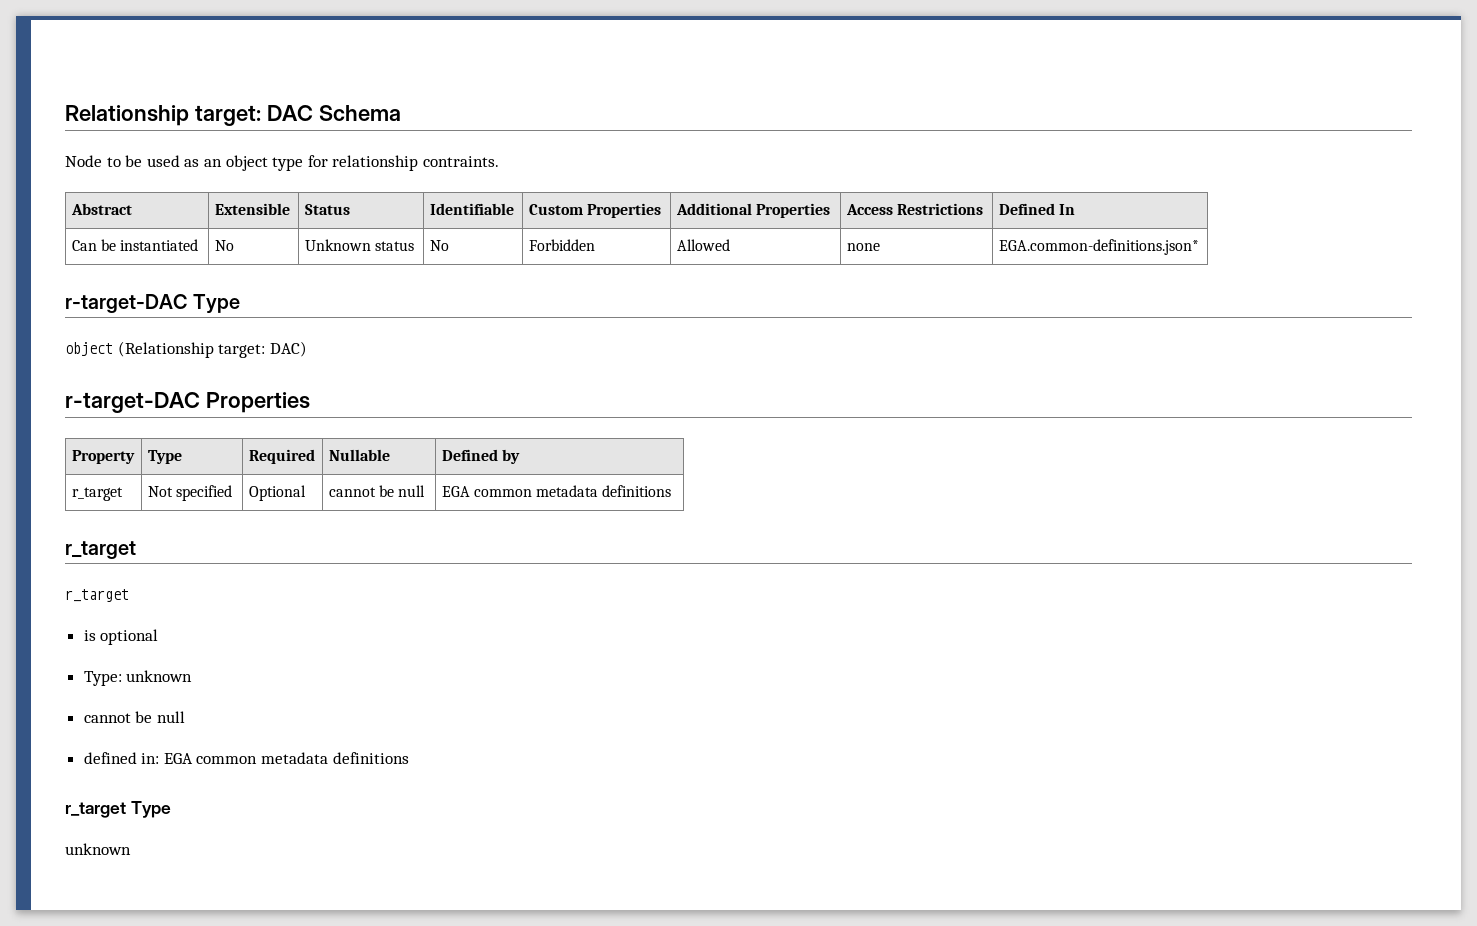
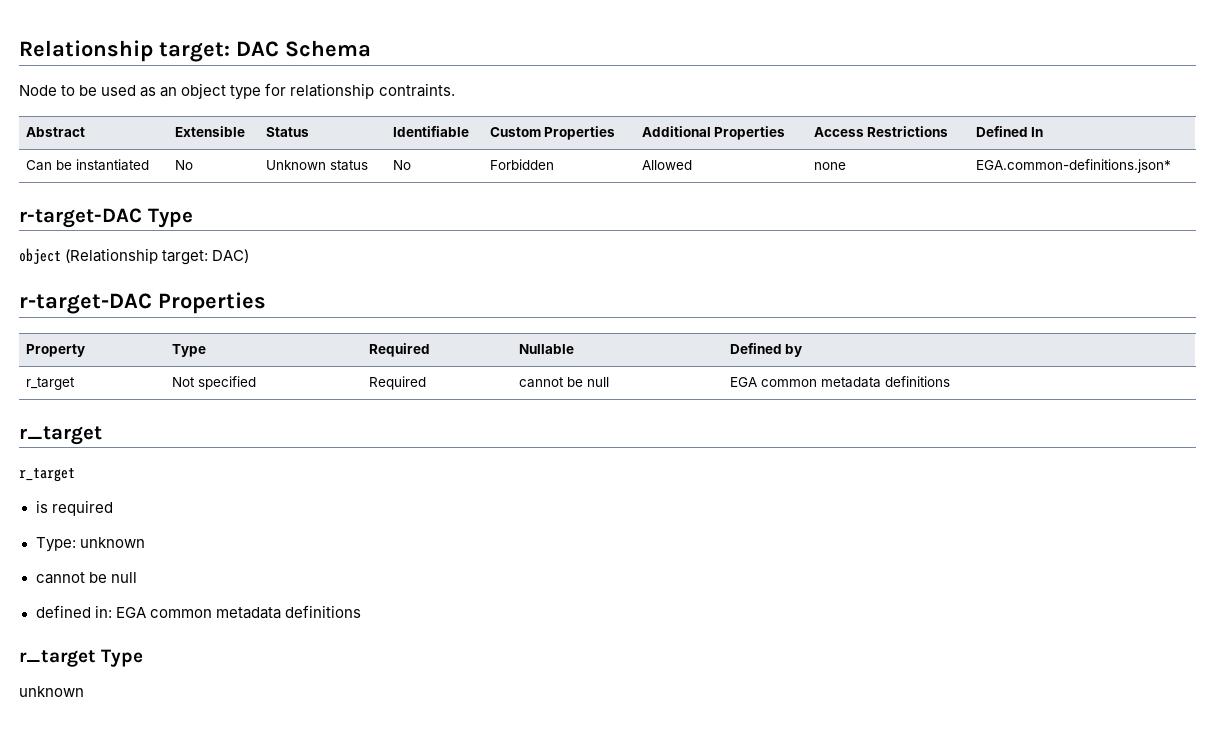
[248,485,306,501] Optional -> [368,376,426,390] Required
[100,629,159,645] optional -> [51,500,113,516] required

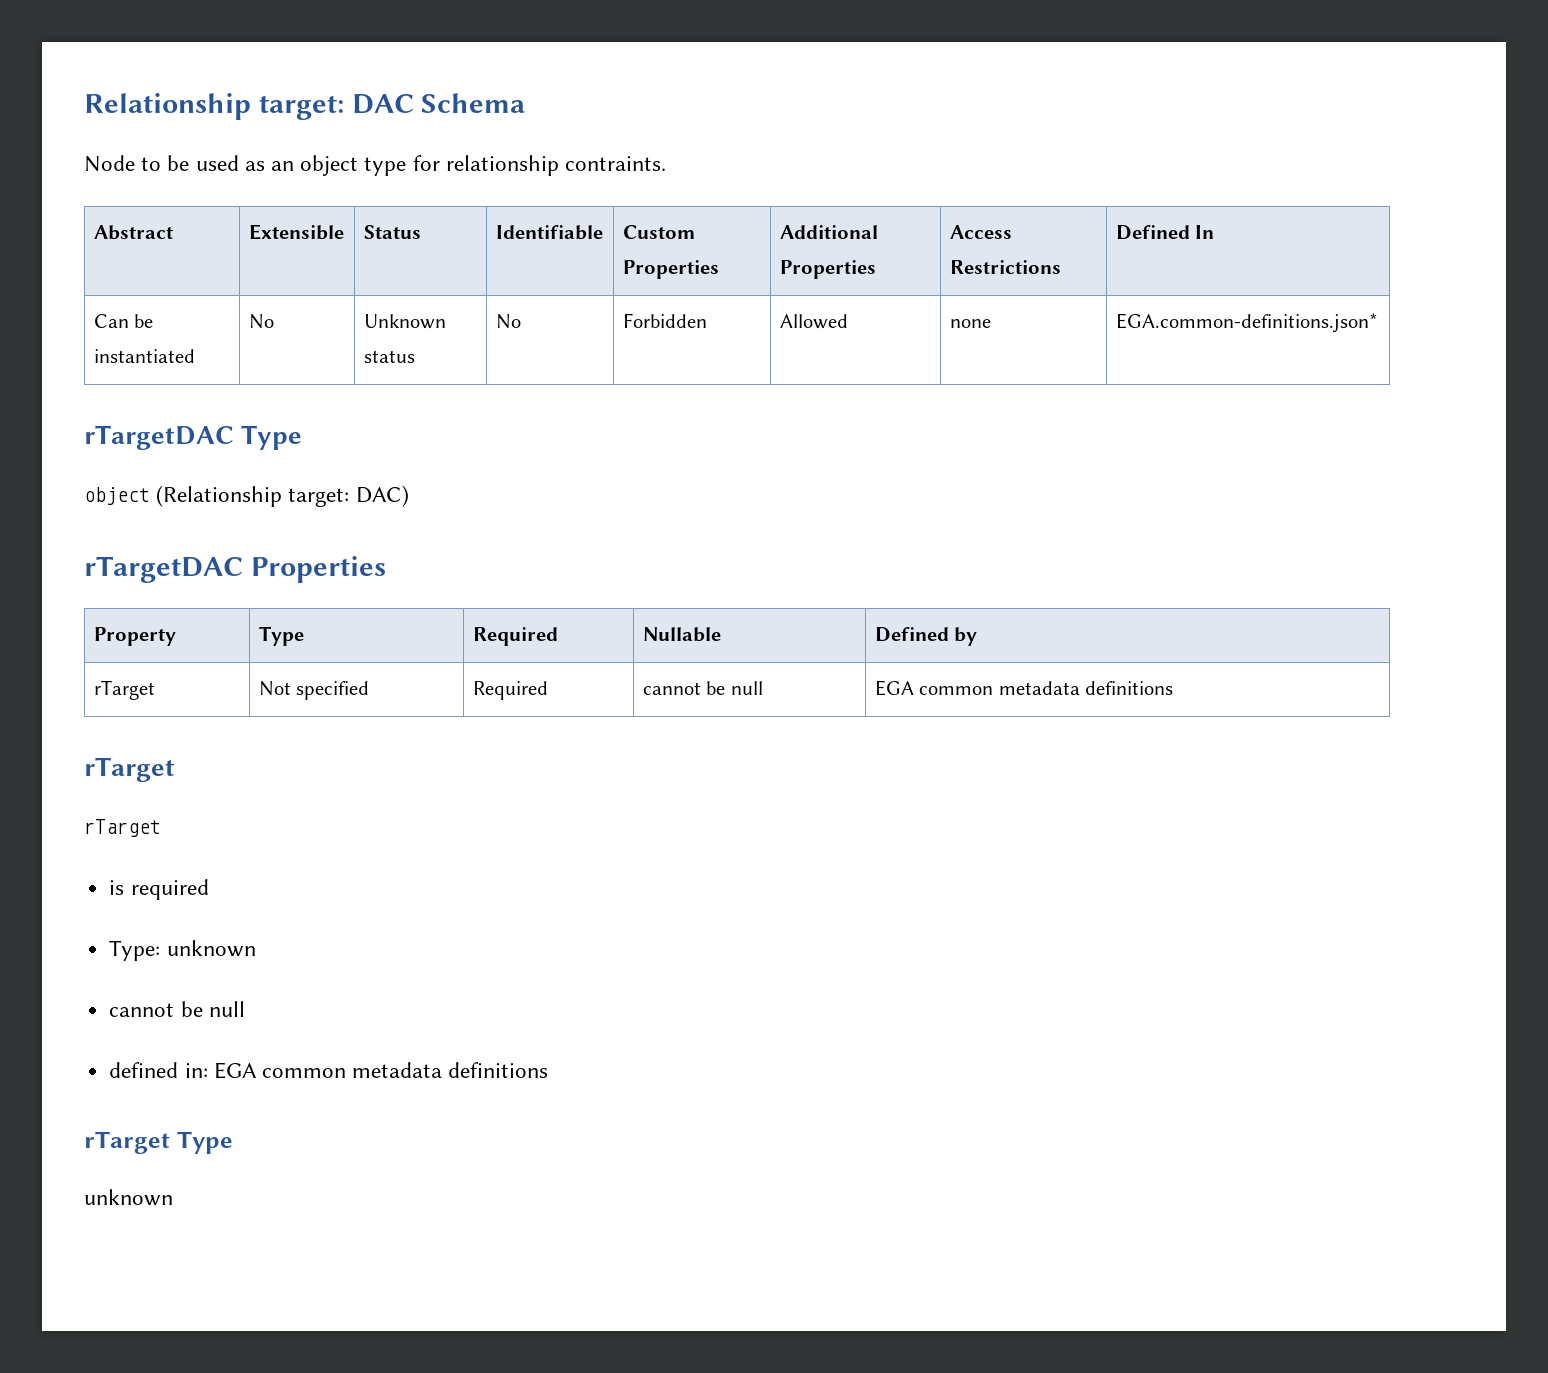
[19,208,142,228] r-target-DAC -> [84,425,234,450] rTargetDAC
[19,293,152,314] r-target-DAC -> [84,556,243,583] rTargetDAC
[25,377,75,390] r_target -> [93,680,155,700] rTarget
[19,426,102,445] [19,468,75,482] r_target // r_target -> [84,757,175,782] [84,819,161,837] rTarget // rTarget
[19,650,96,667] r_target -> [84,1131,170,1154] rTarget

